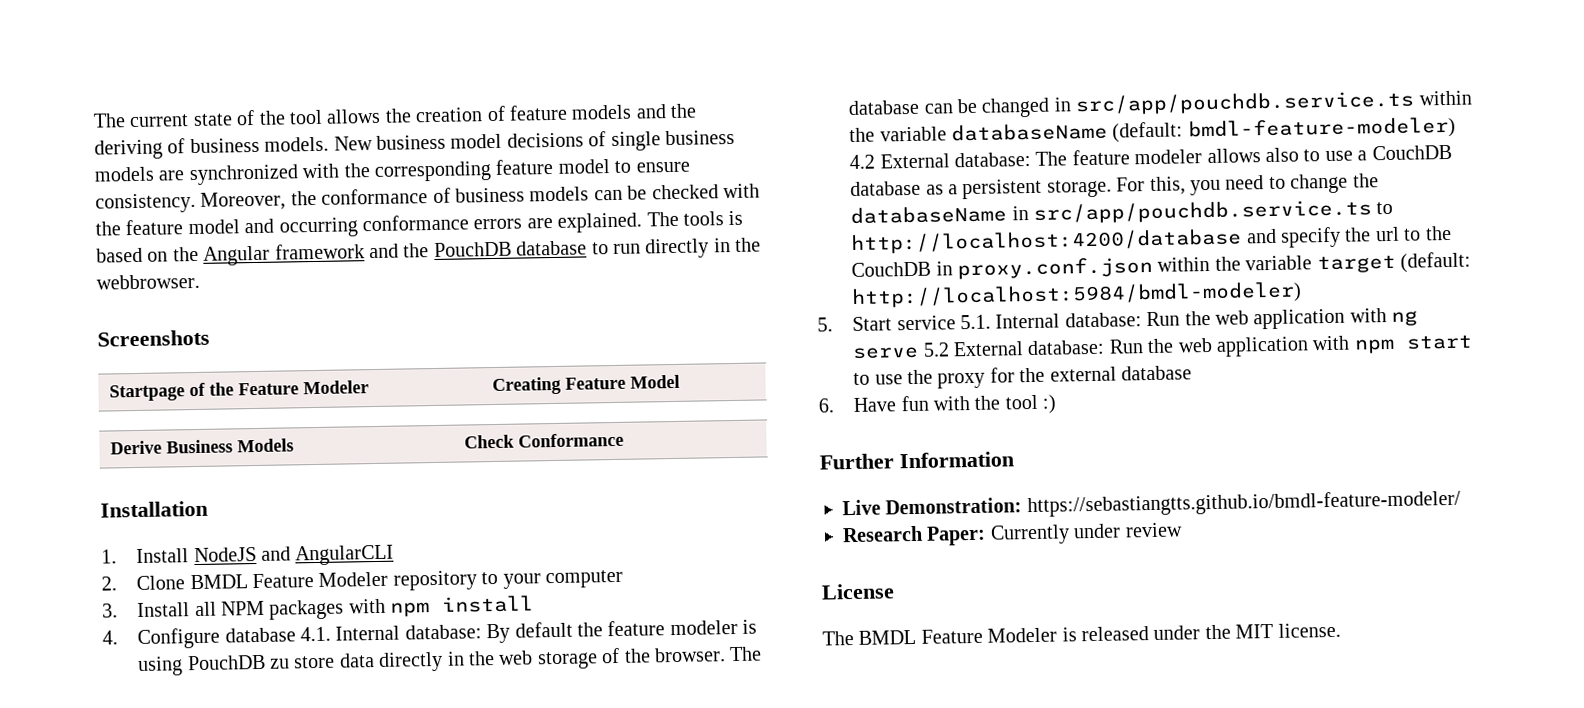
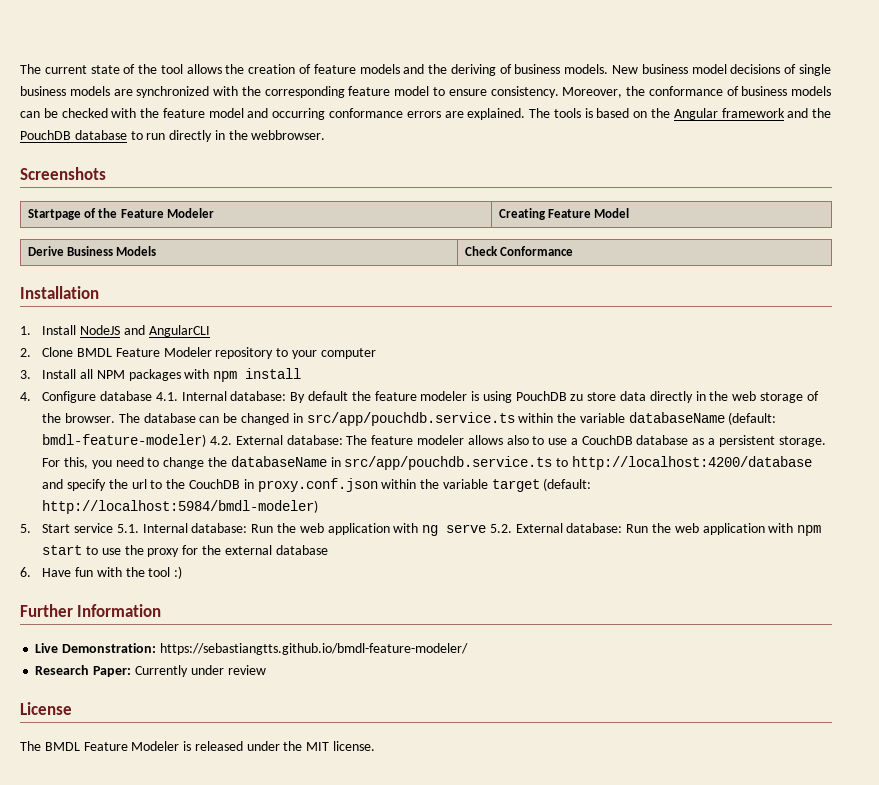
[849,154,876,170] 4.2 -> [210,436,233,445] 4.2.
[922,342,950,357] 5.2 -> [489,524,512,533] 5.2.

